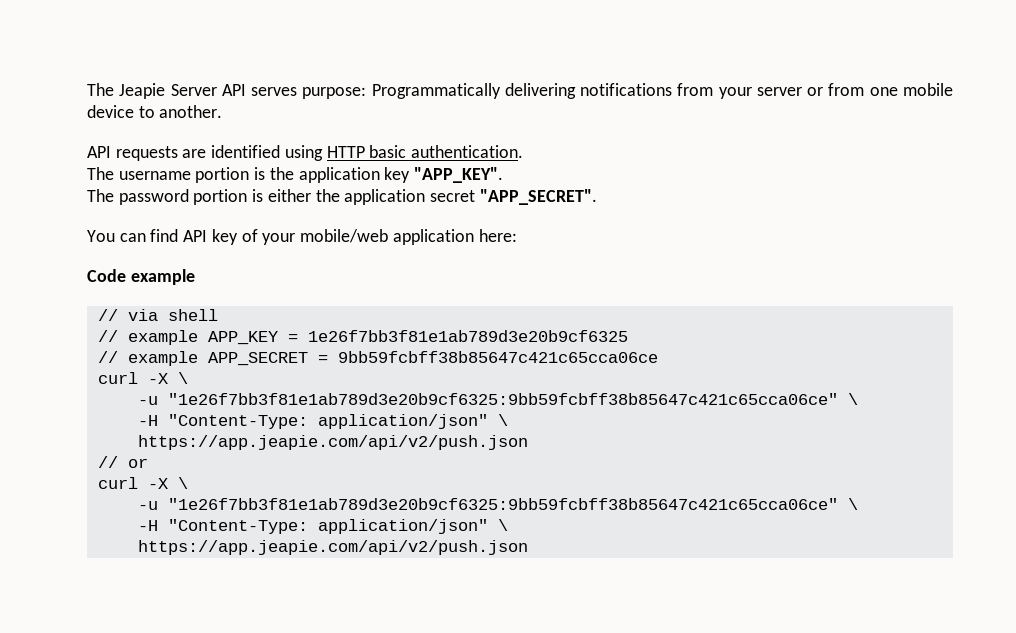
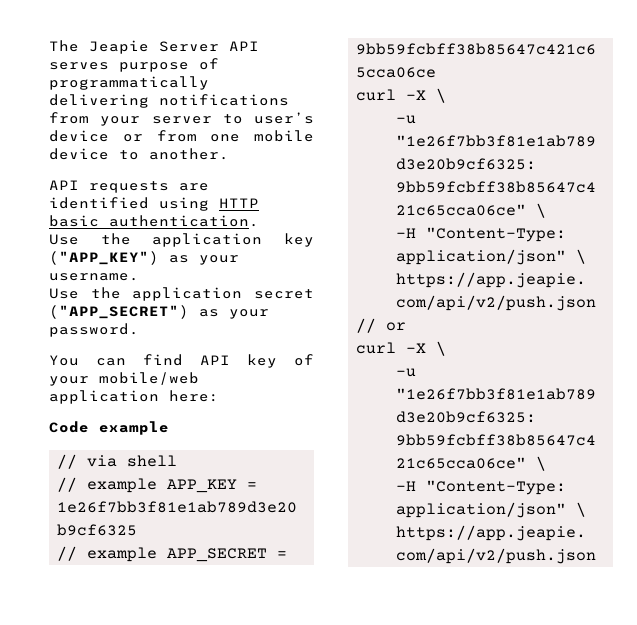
[302,83,501,99] purpose: Programmatically -> [119,58,219,72] [49,76,209,90] purpose of programmatically
(802, 91) none -> [222,112,314,124] [49,130,109,142] to user’s device
[87,167,504,183] [87,189,597,205] The username portion is the application key "APP_KEY". // The password portion is either the application secret "APP_SECRET". -> [49,233,314,247] [49,251,239,265] [49,273,139,281] [49,287,314,301] [49,305,269,319] [49,323,139,337] Use the application key ("APP_KEY") as your username. // Use the application secret ("APP_SECRET") as your password.

